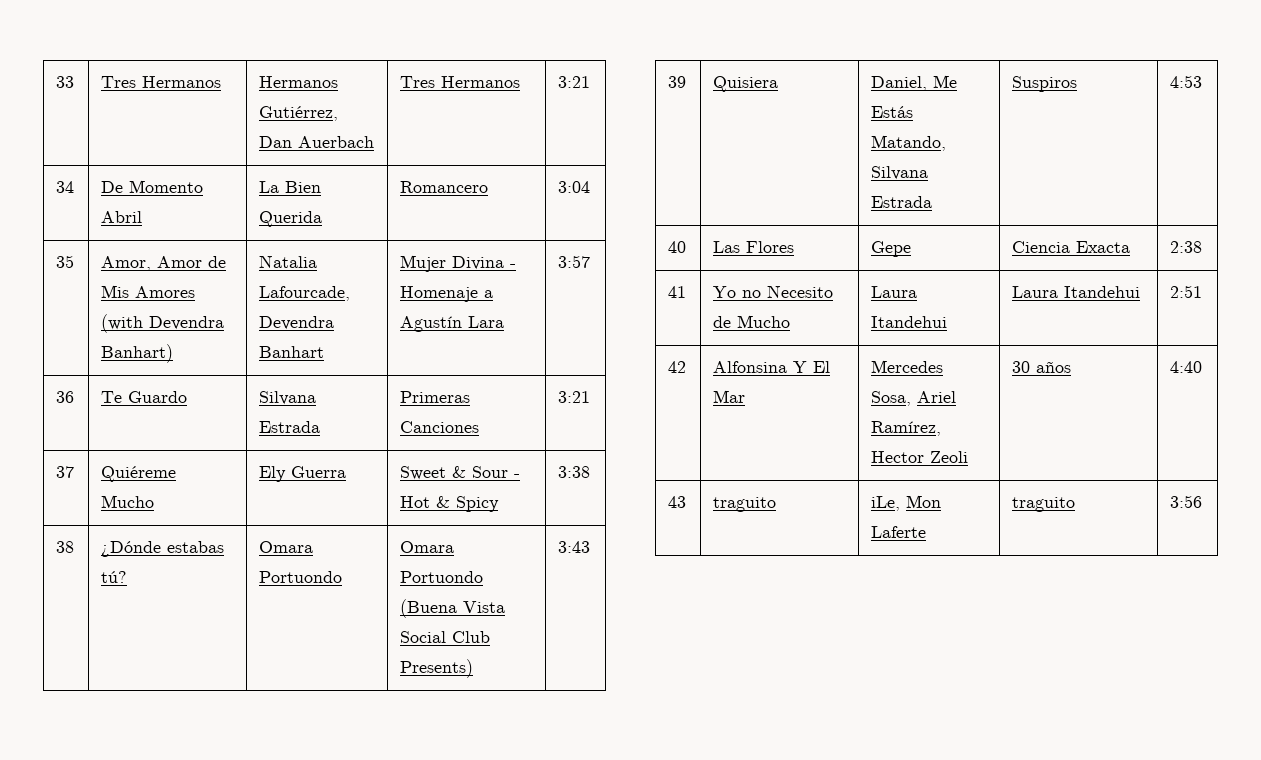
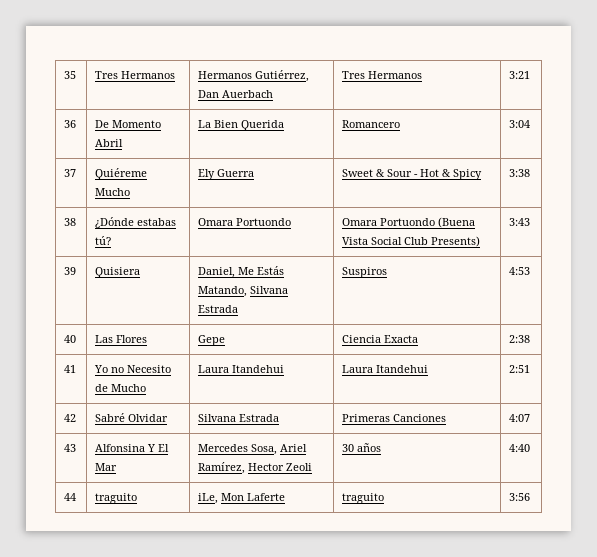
[56,76,75,88] 33 -> [64,71,77,79] 35
[56,181,75,193] 34 -> [64,120,77,128] 36
[56,255,75,268] [101,256,227,271] [101,285,196,298] [101,314,225,333] [101,344,174,363] [259,255,318,268] [259,286,351,301] [259,316,335,330] [259,346,325,358] [400,255,517,272] [400,286,494,302] [400,316,505,332] [558,255,591,268] [56,391,75,403] [101,391,188,403] [259,391,317,405] [259,421,321,433] [400,391,471,403] [400,421,480,433] [558,391,591,403] // 35 | Amor, Amor de Mis Amores (with Devendra Banhart) | Natalia Lafourcade, Devendra Banhart | Mujer Divina - Homenaje a Agustín Lara | 3:57 // 36 | Te Guardo | Silvana Estrada | Primeras Canciones | 3:21 -> (531, 124) none
(687, 367) none -> [95,413,169,422] [198,414,280,422] [342,414,447,422] [509,414,531,422] [64,444,77,452] | Sabré Olvidar | Silvana Estrada | Primeras Canciones | 4:07 // 43
[668,496,687,508] 43 -> [64,493,77,501] 44

